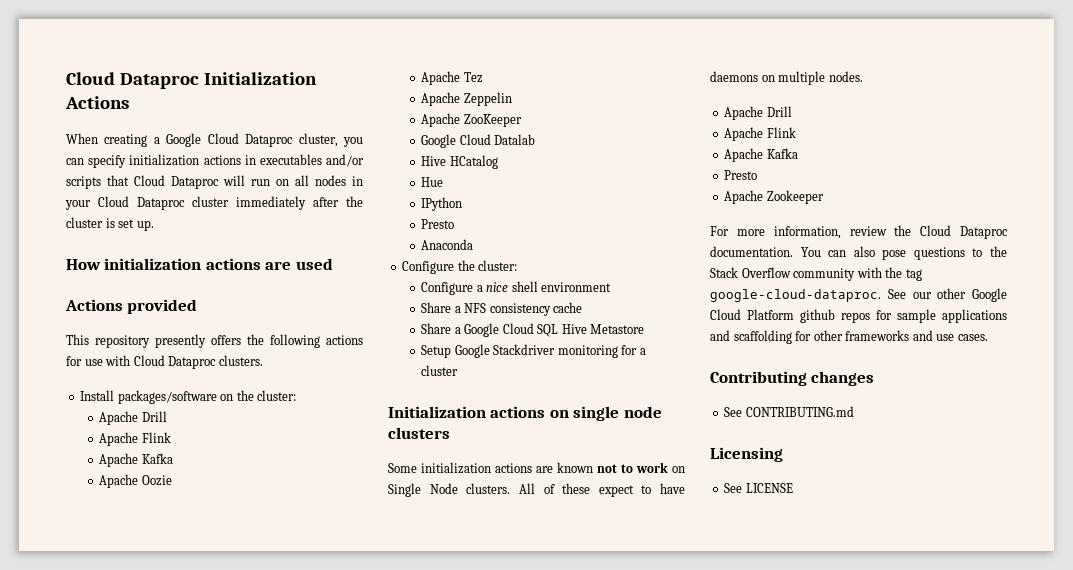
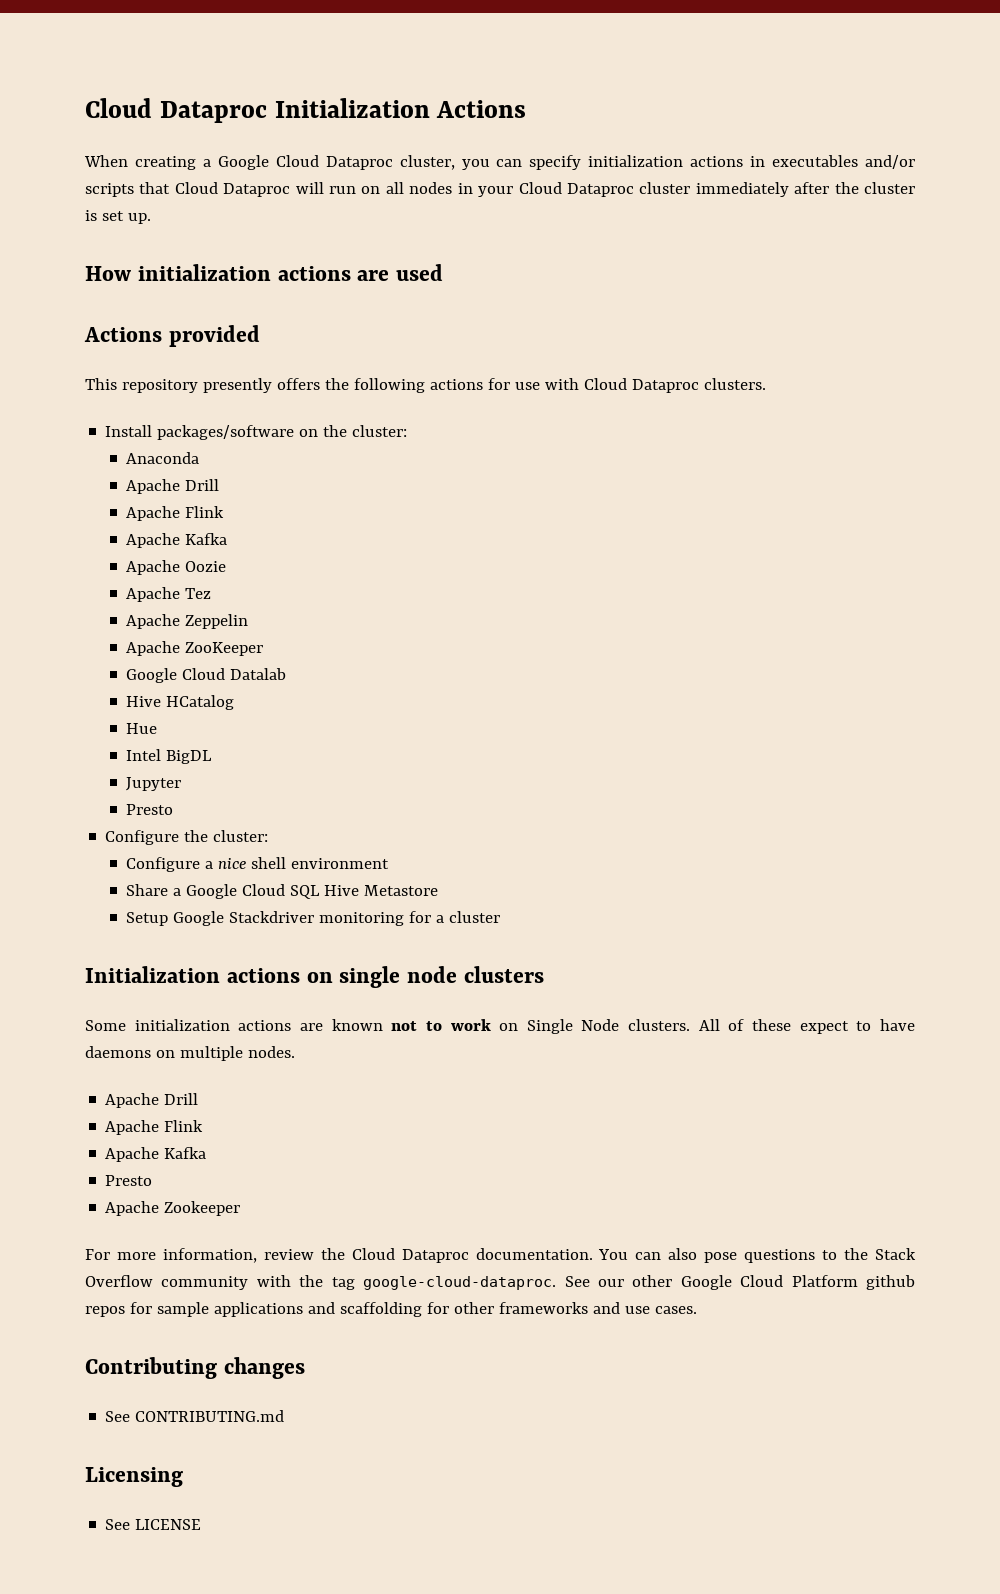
(297, 395) none -> [126,452,200,464] // Anaconda
[421,197,463,211] [421,219,455,229] [421,239,474,250] IPython // Presto // Anaconda -> [126,749,213,764] [126,777,182,791] [126,804,174,815] Intel BigDL // Jupyter // Presto
[421,302,583,316] // Share a NFS consistency cache -> (390, 863) none

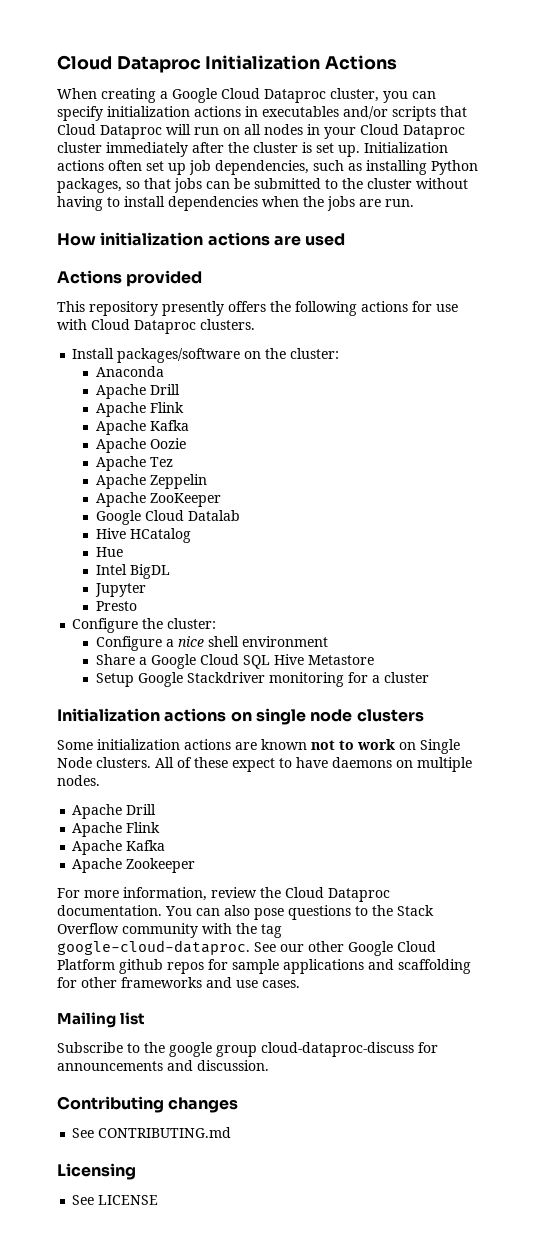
(151, 218) none -> [364,142,448,153] [57,160,478,175] [57,178,468,193] [57,196,414,211] Initialization actions often set up job dependencies, such as installing Python packages, so that jobs can be submitted to the cluster without having to install dependencies when the jobs are run.
[105,1175,153,1186] // Presto -> (166, 845) none
(697, 1310) none -> [57,1012,146,1028] [57,1042,438,1057] [57,1060,269,1071] // Mailing list // Subscribe to the google group cloud-dataproc-discuss for announcements and discussion.

